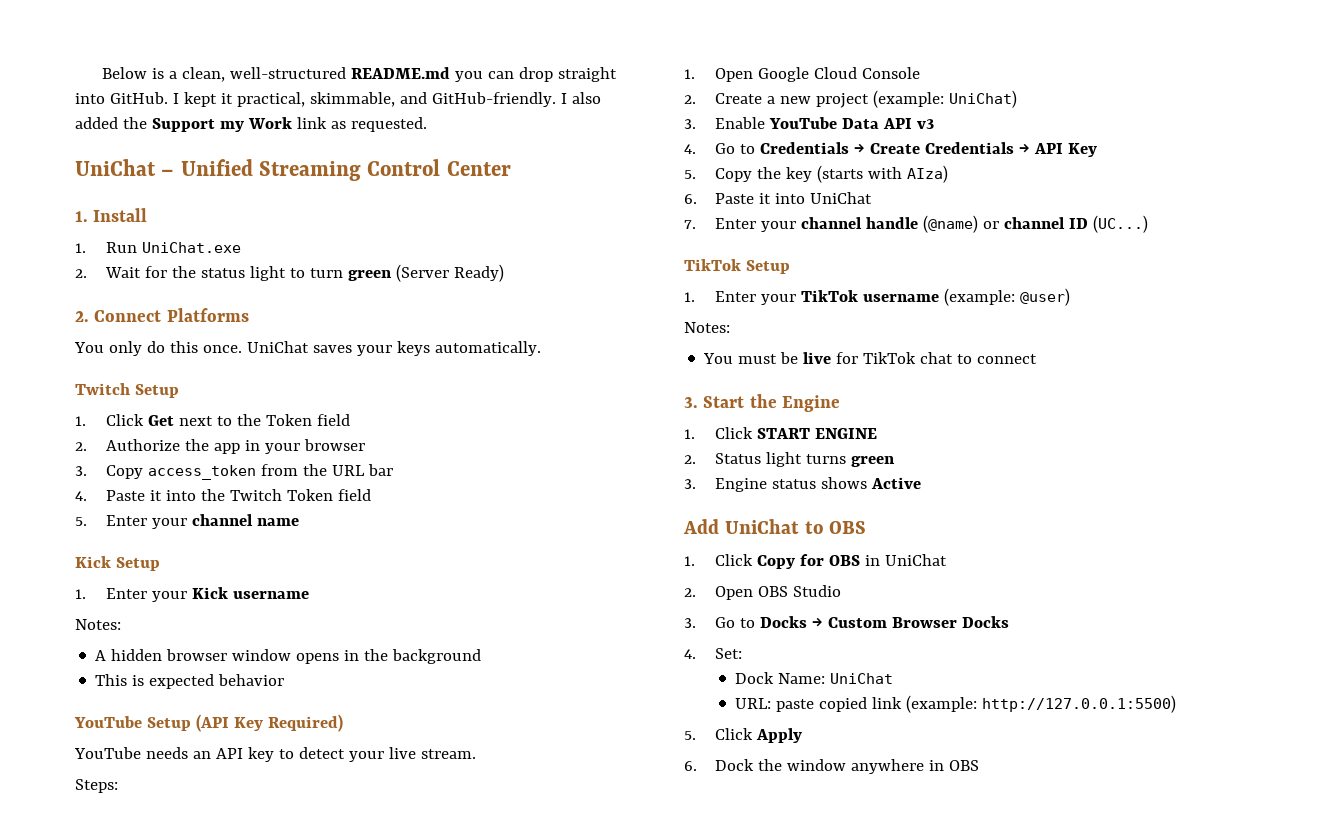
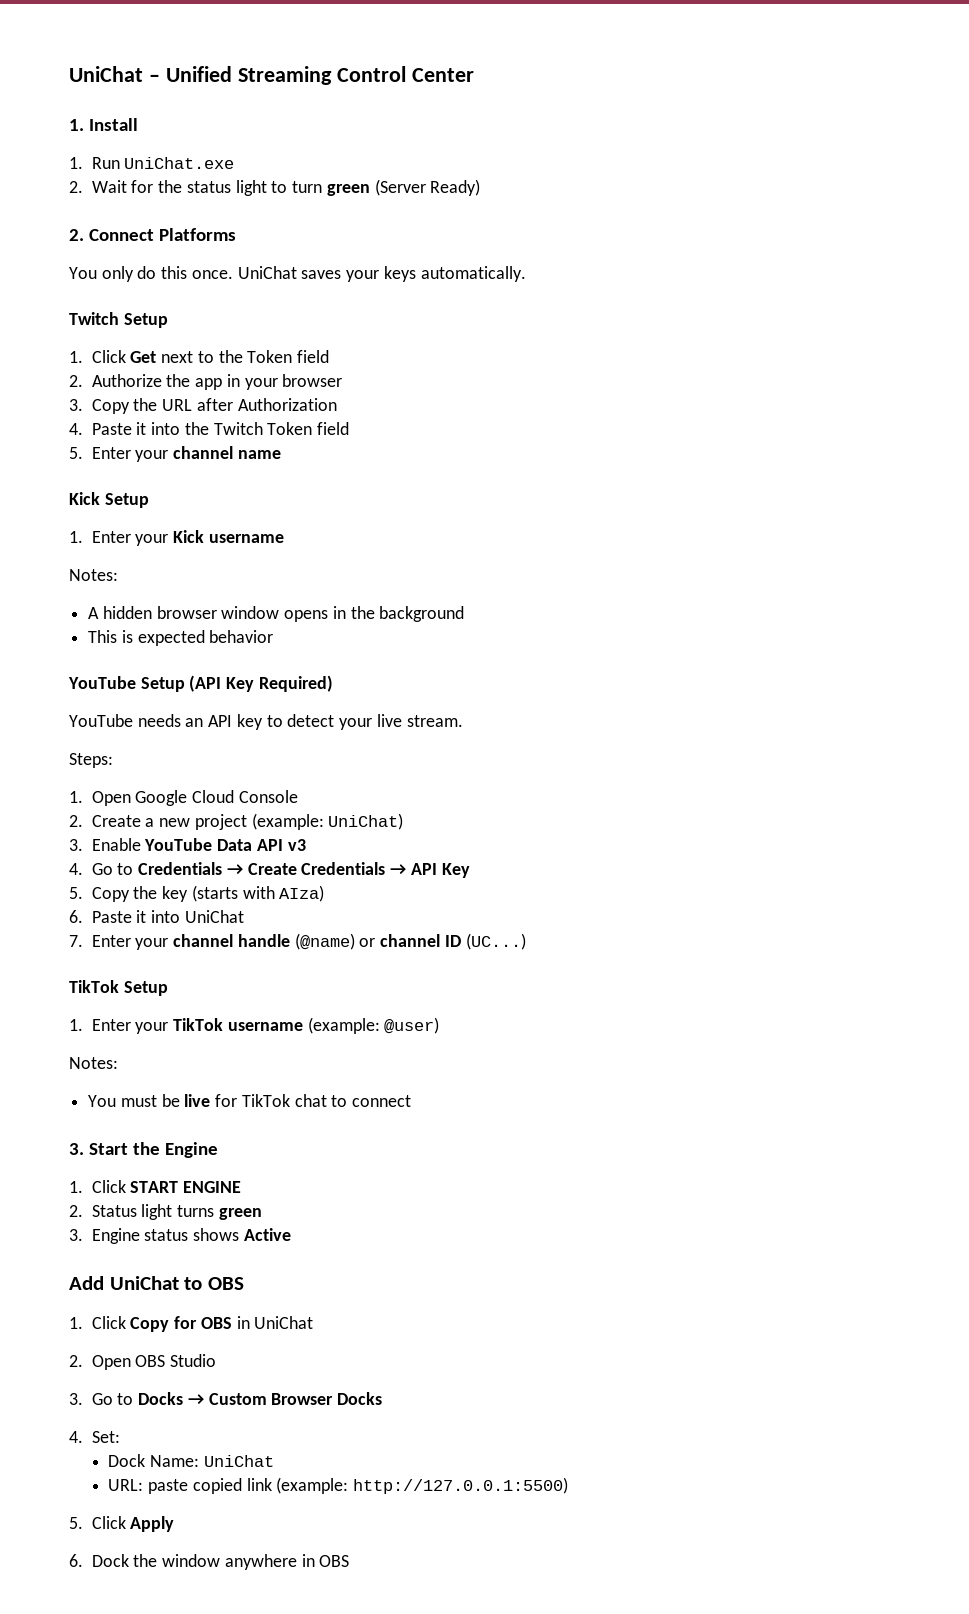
[101,67,617,82] [75,92,601,107] [75,117,427,132] Below is a clean, well-structured README.md you can drop straight into GitHub. I kept it practical, skimmable, and GitHub-friendly. I also added the Support my Work link as requested. // -> (69, 74) none
[147,464,393,480] access_token from the URL bar -> [133,398,337,411] the URL after Authorization

